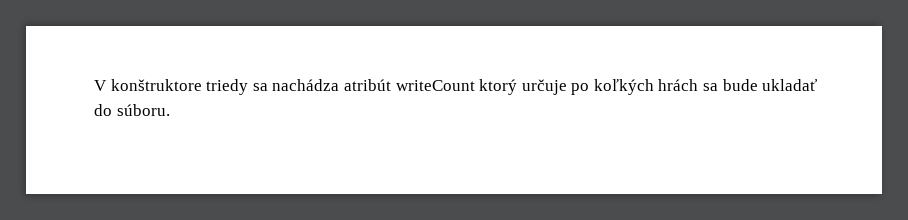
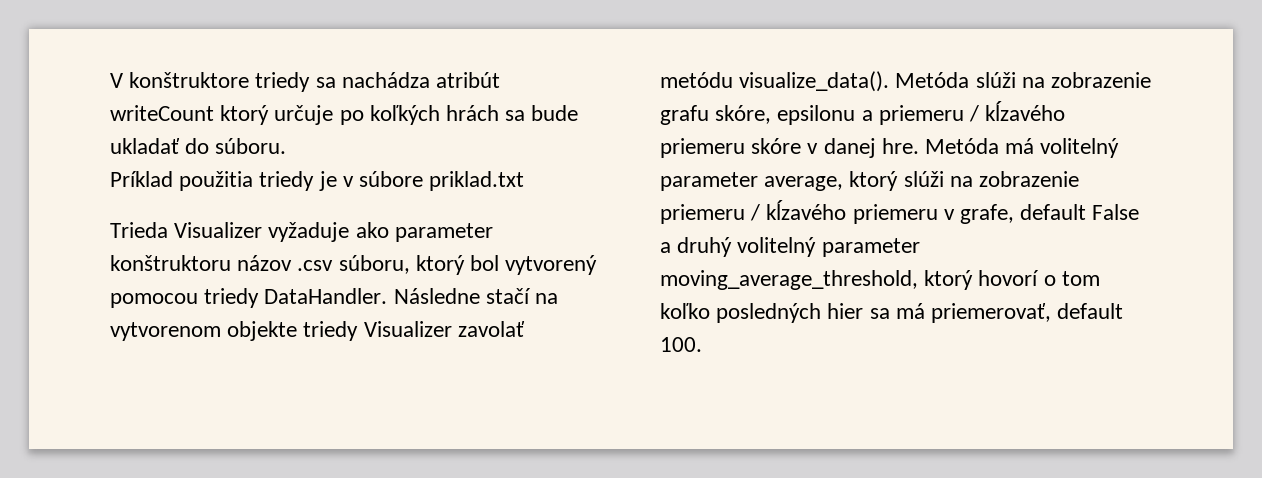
(170, 110) none -> [110,171,525,191] [110,222,493,242] [110,255,598,275] [110,288,559,308] [110,321,525,341] [660,71,1152,92] [660,101,1066,125] [660,138,1120,158] [660,171,1080,191] [660,200,1140,224] [660,237,920,257] [660,270,1100,290] [660,303,1124,323] [660,337,702,352] // Príklad použitia triedy je v súbore priklad.txt // Trieda Visualizer vyžaduje ako parameter konštruktoru názov .csv súboru, ktorý bol vytvorený pomocou triedy DataHandler. Následne stačí na vytvorenom objekte triedy Visualizer zavolať metódu visualize_data(). Metóda slúži na zobrazenie grafu skóre, epsilonu a priemeru / kĺzavého priemeru skóre v danej hre. Metóda má volitelný parameter average, ktorý slúži na zobrazenie priemeru / kĺzavého priemeru v grafe, default False a druhý volitelný parameter moving_average_threshold, ktorý hovorí o tom koľko posledných hier sa má priemerovať, default 100.

